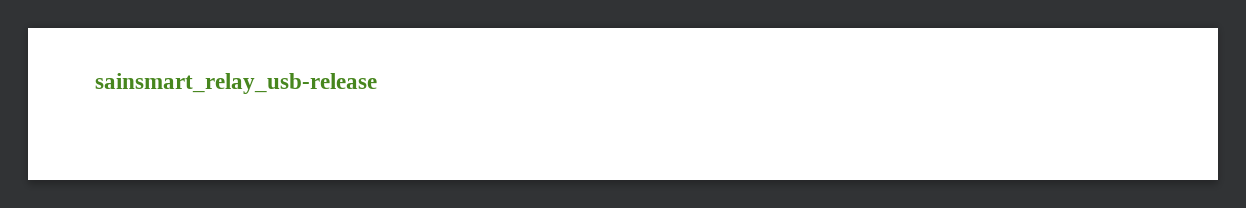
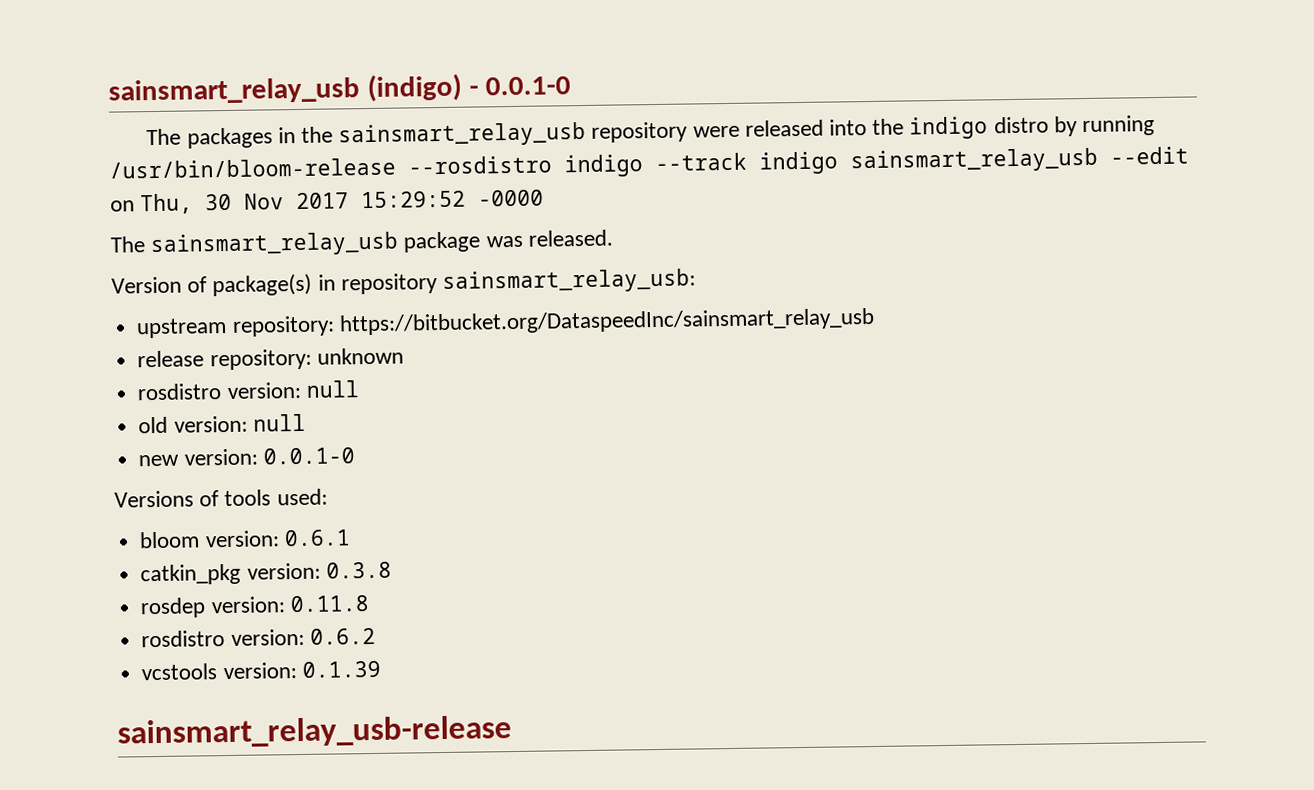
(95, 83) none -> [108,73,572,105] [146,115,1156,149] [109,146,1189,179] [110,189,545,215] [110,229,613,258] [111,268,697,297] [136,307,875,339] [137,347,404,371] [137,380,360,401] [138,413,306,434] [138,447,355,467] [114,488,328,508] [139,529,351,549] [140,561,392,586] [140,595,369,619] [141,627,376,648] [141,660,381,681] sainsmart_relay_usb (indigo) - 0.0.1-0 // The packages in the sainsmart_relay_usb repository were released into the indigo distro by running /usr/bin/bloom-release --rosdistro indigo --track indigo sainsmart_relay_usb --edit on Thu, 30 Nov 2017 15:29:52 -0000 // The sainsmart_relay_usb package was released. // Version of package(s) in repository sainsmart_relay_usb: // upstream repository: https://bitbucket.org/DataspeedInc/sainsmart_relay_usb // release repository: unknown // rosdistro version: null // old version: null // new version: 0.0.1-0 // Versions of tools used: // bloom version: 0.6.1 // catkin_pkg version: 0.3.8 // rosdep version: 0.11.8 // rosdistro version: 0.6.2 // vcstools version: 0.1.39 //

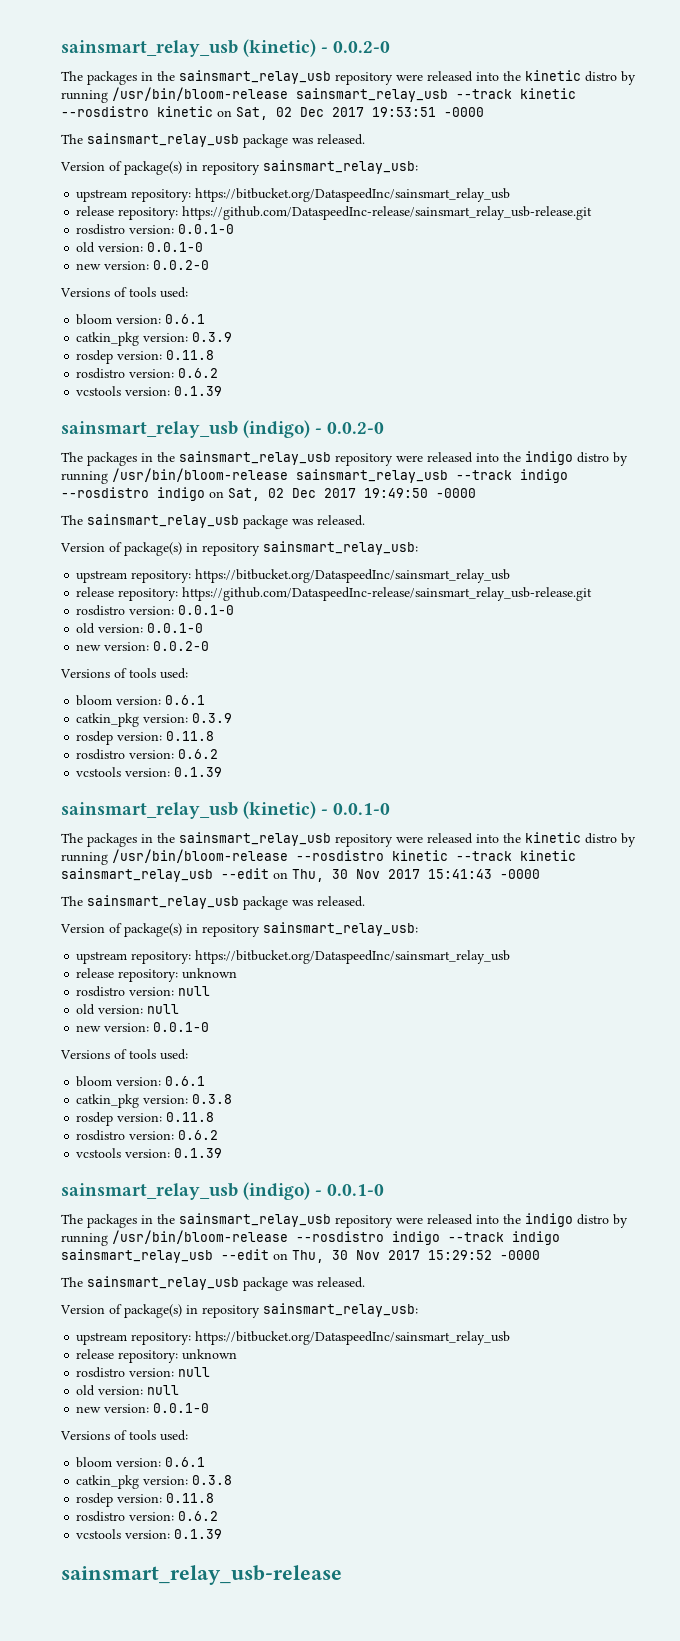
[108,77,360,105] sainsmart_relay_usb -> [61,39,391,57] [61,70,636,85] [61,87,576,103] [61,106,484,120] [61,133,365,148] [60,160,418,175] [76,188,511,202] [76,206,593,220] [76,224,235,235] [76,242,204,253] [76,260,210,270] [60,287,188,298] [76,314,206,325] [76,332,233,346] [76,350,215,364] [76,368,219,379] [76,386,223,396] [61,420,385,438] [61,451,628,466] [61,468,568,484] [61,487,476,501] [61,514,365,529] [60,541,418,556] [76,569,511,583] [76,587,593,601] [76,605,235,616] [76,623,204,634] [76,641,210,651] [60,668,188,679] [76,695,206,706] [76,713,233,727] [76,731,215,745] [76,749,219,760] [76,767,223,777] [61,801,391,819] [61,832,636,847] [61,849,576,865] [61,868,540,882] [61,895,365,910] [60,922,418,937] [76,950,511,964] [76,968,238,982] [76,986,211,997] [76,1004,180,1015] [76,1022,210,1032] [60,1049,188,1060] [76,1076,206,1087] [76,1094,233,1108] [76,1112,215,1126] [76,1130,219,1141] [76,1148,223,1158] [61,1183,238,1200] sainsmart_relay_usb (kinetic) - 0.0.2-0 // The packages in the sainsmart_relay_usb repository were released into the kinetic distro by running /usr/bin/bloom-release sainsmart_relay_usb --track kinetic --rosdistro kinetic on Sat, 02 Dec 2017 19:53:51 -0000 // The sainsmart_relay_usb package was released. // Version of package(s) in repository sainsmart_relay_usb: // upstream repository: https://bitbucket.org/DataspeedInc/sainsmart_relay_usb // release repository: https://github.com/DataspeedInc-release/sainsmart_relay_usb-release.git // rosdistro version: 0.0.1-0 // old version: 0.0.1-0 // new version: 0.0.2-0 // Versions of tools used: // bloom version: 0.6.1 // catkin_pkg version: 0.3.9 // rosdep version: 0.11.8 // rosdistro version: 0.6.2 // vcstools version: 0.1.39 // sainsmart_relay_usb (indigo) - 0.0.2-0 // The packages in the sainsmart_relay_usb repository were released into the indigo distro by running /usr/bin/bloom-release sainsmart_relay_usb --track indigo --rosdistro indigo on Sat, 02 Dec 2017 19:49:50 -0000 // The sainsmart_relay_usb package was released. // Version of package(s) in repository sainsmart_relay_usb: // upstream repository: https://bitbucket.org/DataspeedInc/sainsmart_relay_usb // release repository: https://github.com/DataspeedInc-release/sainsmart_relay_usb-release.git // rosdistro version: 0.0.1-0 // old version: 0.0.1-0 // new version: 0.0.2-0 // Versions of tools used: // bloom version: 0.6.1 // catkin_pkg version: 0.3.9 // rosdep version: 0.11.8 // rosdistro version: 0.6.2 // vcstools version: 0.1.39 // sainsmart_relay_usb (kinetic) - 0.0.1-0 // The packages in the sainsmart_relay_usb repository were released into the kinetic distro by running /usr/bin/bloom-release --rosdistro kinetic --track kinetic sainsmart_relay_usb --edit on Thu, 30 Nov 2017 15:41:43 -0000 // The sainsmart_relay_usb package was released. // Version of package(s) in repository sainsmart_relay_usb: // upstream repository: https://bitbucket.org/DataspeedInc/sainsmart_relay_usb // release repository: unknown // rosdistro version: null // old version: null // new version: 0.0.1-0 // Versions of tools used: // bloom version: 0.6.1 // catkin_pkg version: 0.3.8 // rosdep version: 0.11.8 // rosdistro version: 0.6.2 // vcstools version: 0.1.39 // sainsmart_relay_usb

